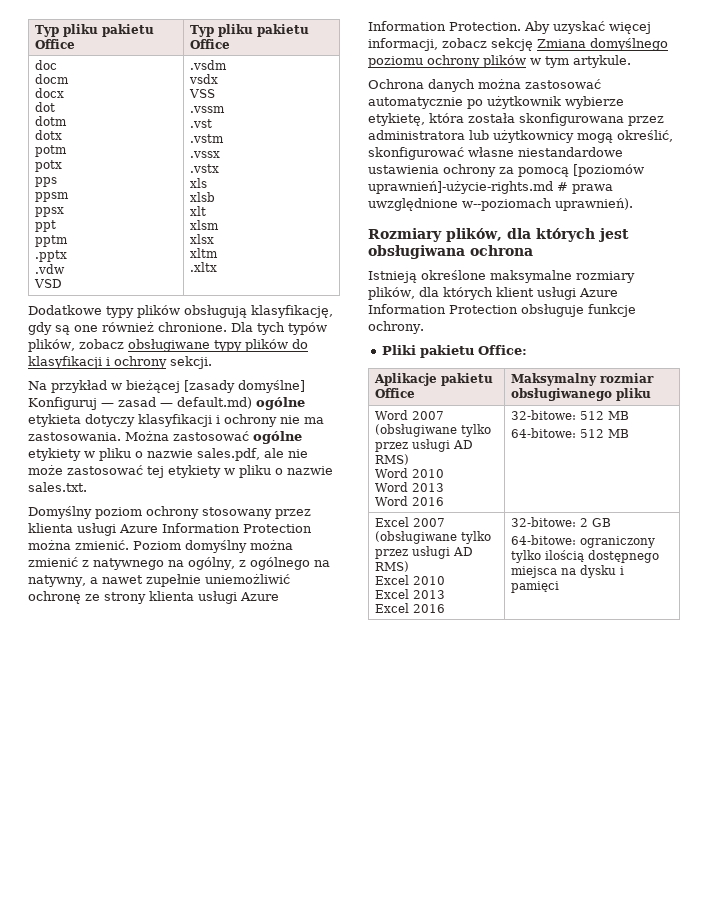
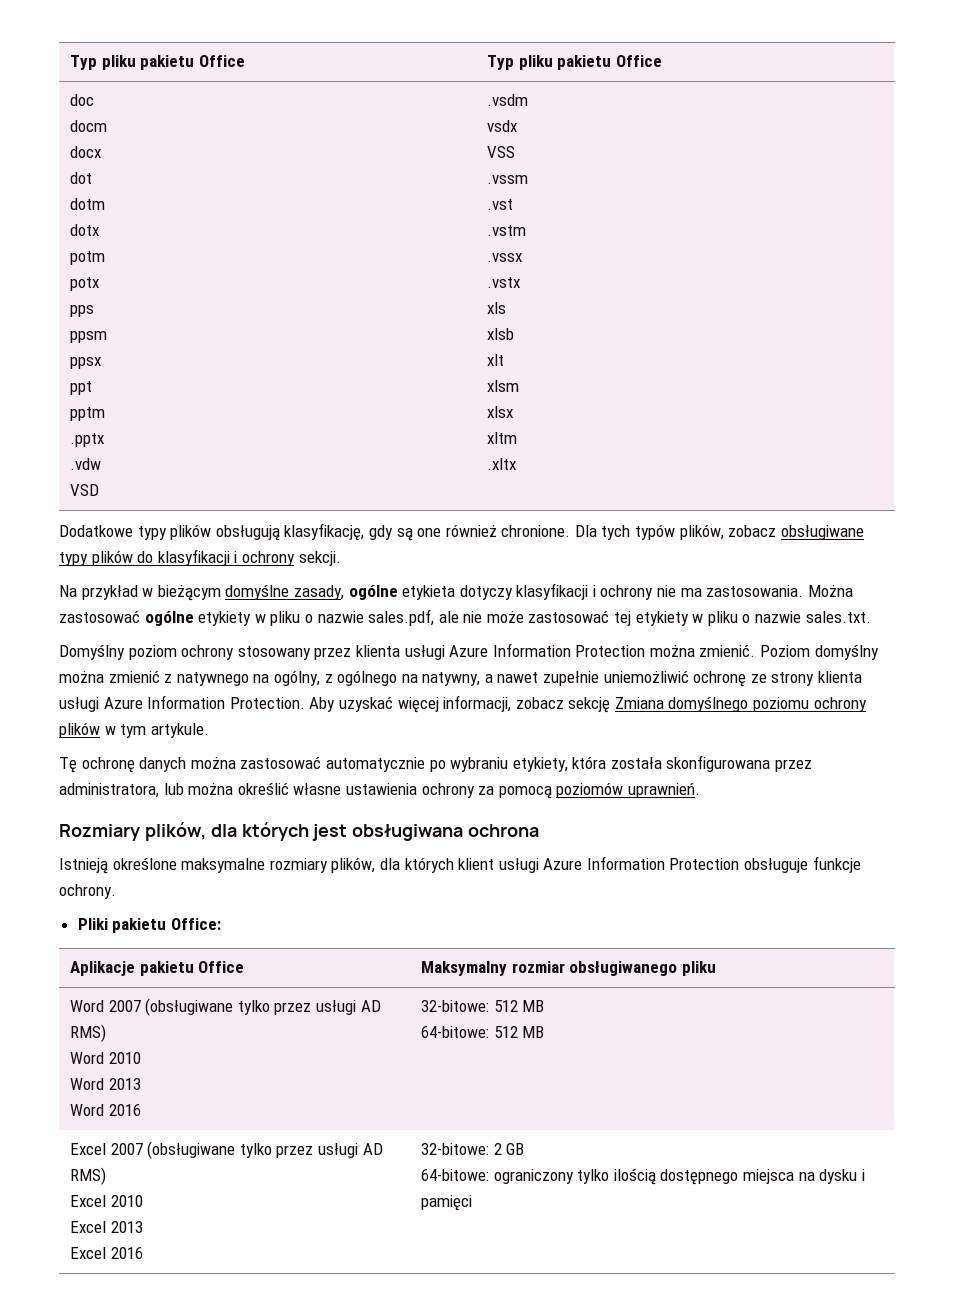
[126,380,305,393] [28,397,252,410] bieżącej [zasady domyślne] Konfiguruj — zasad — default.md) -> [157,584,344,601] bieżącym domyślne zasady,
[368,79,424,89] Ochrona -> [59,757,135,773] Tę ochronę
[487,96,624,109] [368,113,425,126] użytkownik wybierze etykietę, -> [450,757,568,772] wybraniu etykiety,
[368,130,673,143] [368,147,623,160] [368,164,644,177] [368,181,613,194] [368,198,633,211] administratora lub użytkownicy mogą określić, skonfigurować własne niestandardowe ustawienia ochrony za pomocą [poziomów uprawnień]-użycie-rights.md # prawa uwzględnione w--poziomach uprawnień). -> [59,782,700,799] administratora, lub można określić własne ustawienia ochrony za pomocą poziomów uprawnień.

